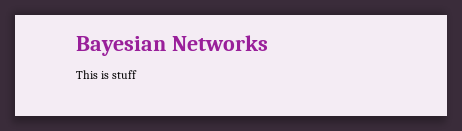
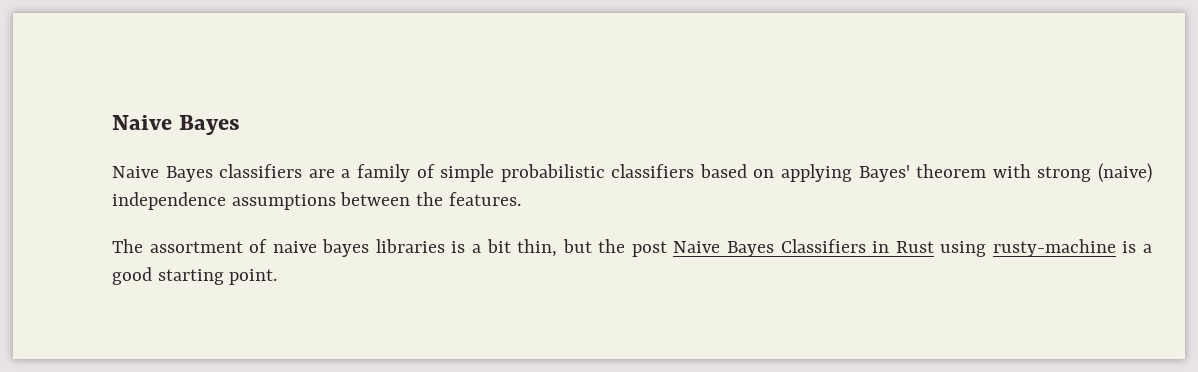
[76,35,268,56] [76,70,138,79] Bayesian Networks // This is stuff -> [112,115,240,135] [112,163,1153,183] [112,192,521,210] [112,239,1152,257] [112,267,278,285] Naive Bayes // Naive Bayes classifiers are a family of simple probabilistic classifiers based on applying Bayes' theorem with strong (naive) independence assumptions between the features. // The assortment of naive bayes libraries is a bit thin, but the post Naive Bayes Classifiers in Rust using rusty-machine is a good starting point.

